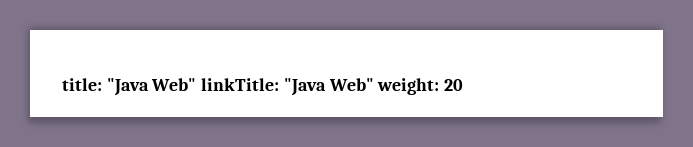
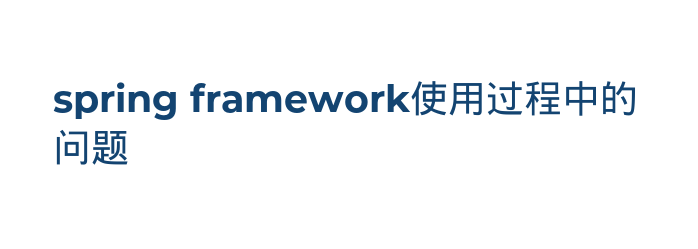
[62,78,464,96] title: "Java Web" linkTitle: "Java Web" weight: 20 -> [53,81,638,120] [53,129,129,165] spring framework使用过程中的问题

